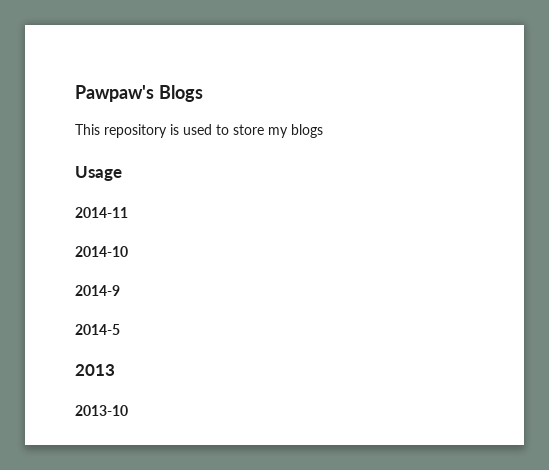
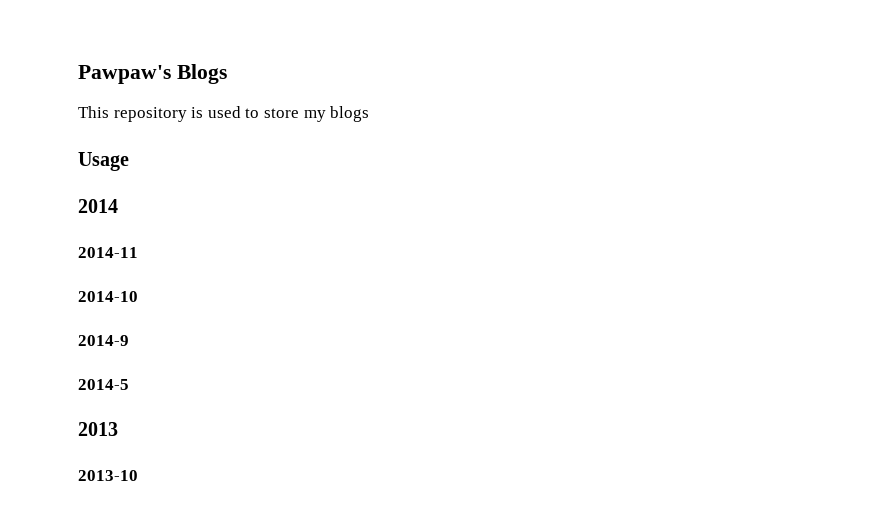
(122, 173) none -> [78,199,118,213] // 2014

